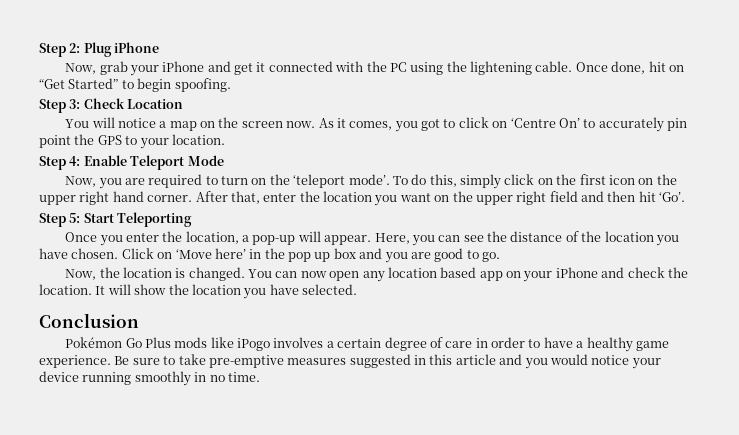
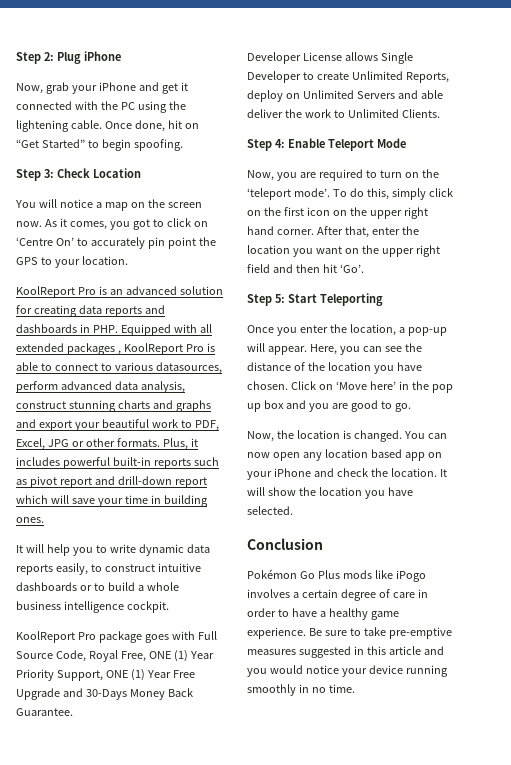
(225, 139) none -> [16,286,223,298] [16,305,165,317] [16,324,212,336] [16,343,215,355] [16,362,222,374] [16,381,185,393] [16,400,211,412] [16,419,219,431] [16,438,198,450] [16,457,219,469] [16,476,207,488] [16,495,208,507] [16,517,44,523] [16,544,210,556] [16,563,201,575] [16,582,179,591] [16,601,169,613] [16,631,217,643] [16,650,214,662] [16,669,195,681] [16,688,193,700] [16,708,73,716] [247,52,413,64] [247,71,449,83] [247,90,443,102] [247,109,440,118] // KoolReport Pro is an advanced solution for creating data reports and dashboards in PHP. Equipped with all extended packages , KoolReport Pro is able to connect to various datasources, perform advanced data analysis, construct stunning charts and graphs and export your beautiful work to PDF, Excel, JPG or other formats. Plus, it includes powerful built-in reports such as pivot report and drill-down report which will save your time in building ones. // It will help you to write dynamic data reports easily, to construct intuitive dashboards or to build a whole business intelligence cockpit. // KoolReport Pro package goes with Full Source Code, Royal Free, ONE (1) Year Priority Support, ONE (1) Year Free Upgrade and 30-Days Money Back Guarantee. // Developer License allows Single Developer to create Unlimited Reports, deploy on Unlimited Servers and able deliver the work to Unlimited Clients.

